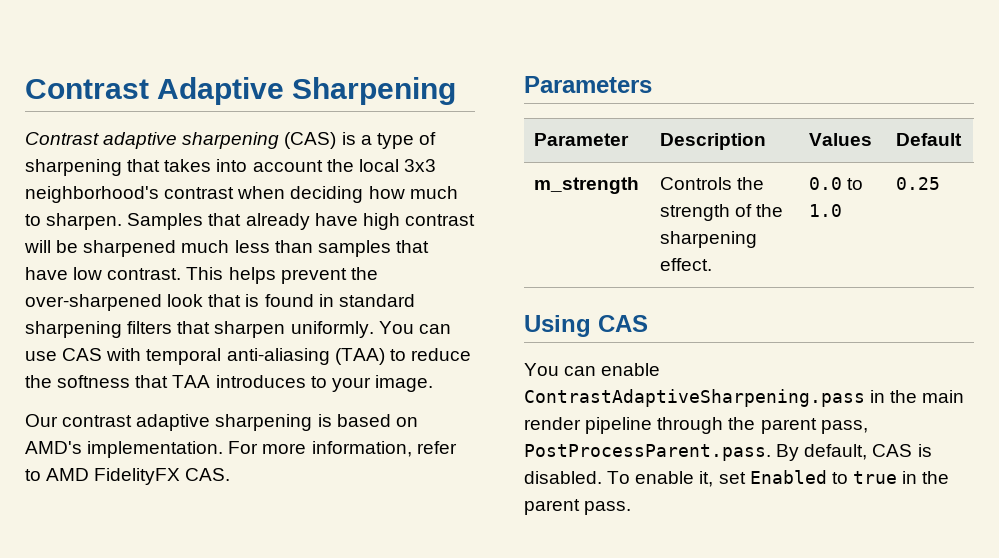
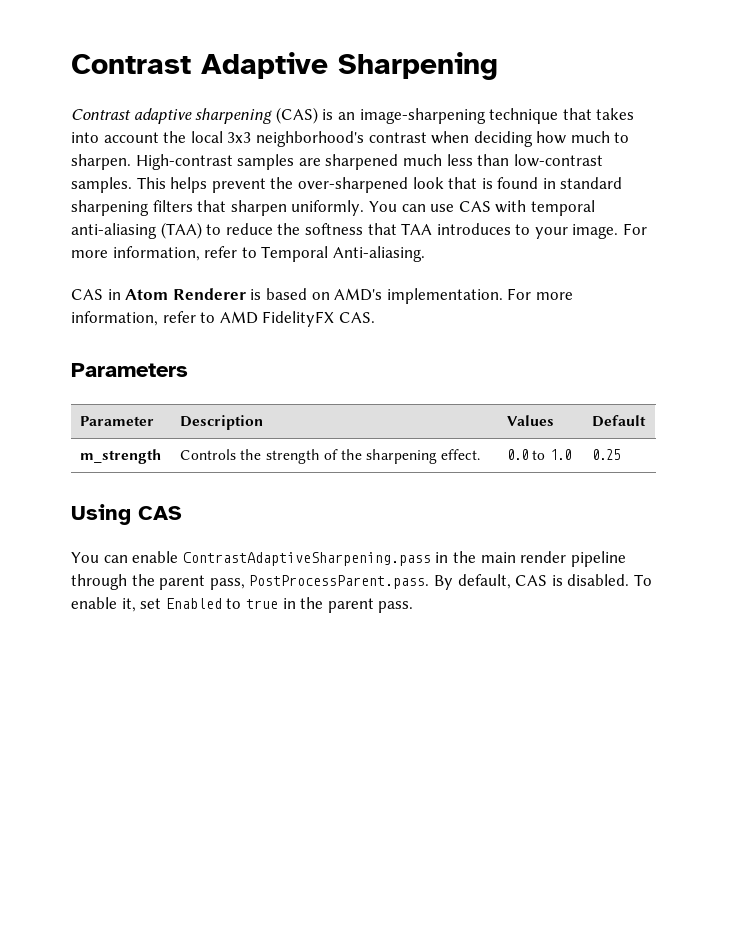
[360,132,436,149] [25,159,122,176] a type of sharpening -> [337,108,559,124] an image-sharpening technique
[127,213,475,230] [24,240,429,257] [25,267,182,280] Samples that already have high contrast will be sharpened much less than samples that have low contrast. -> [135,154,603,170] [71,177,132,193] High-contrast samples are sharpened much less than low-contrast samples.
[25,414,313,431] // Our contrast adaptive sharpening -> [623,223,648,235] [71,246,425,262] [71,288,246,300] For more information, refer to Temporal Anti-aliasing. // CAS in Atom Renderer

